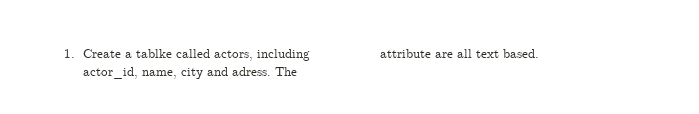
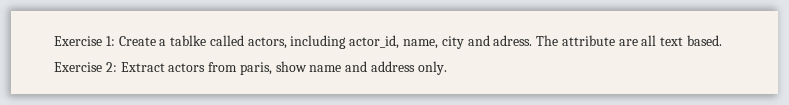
[64,49,75,58] 1. -> [54,36,115,46] Exercise 1:
(540, 53) none -> [54,61,447,75] // Exercise 2: Extract actors from paris, show name and address only.

